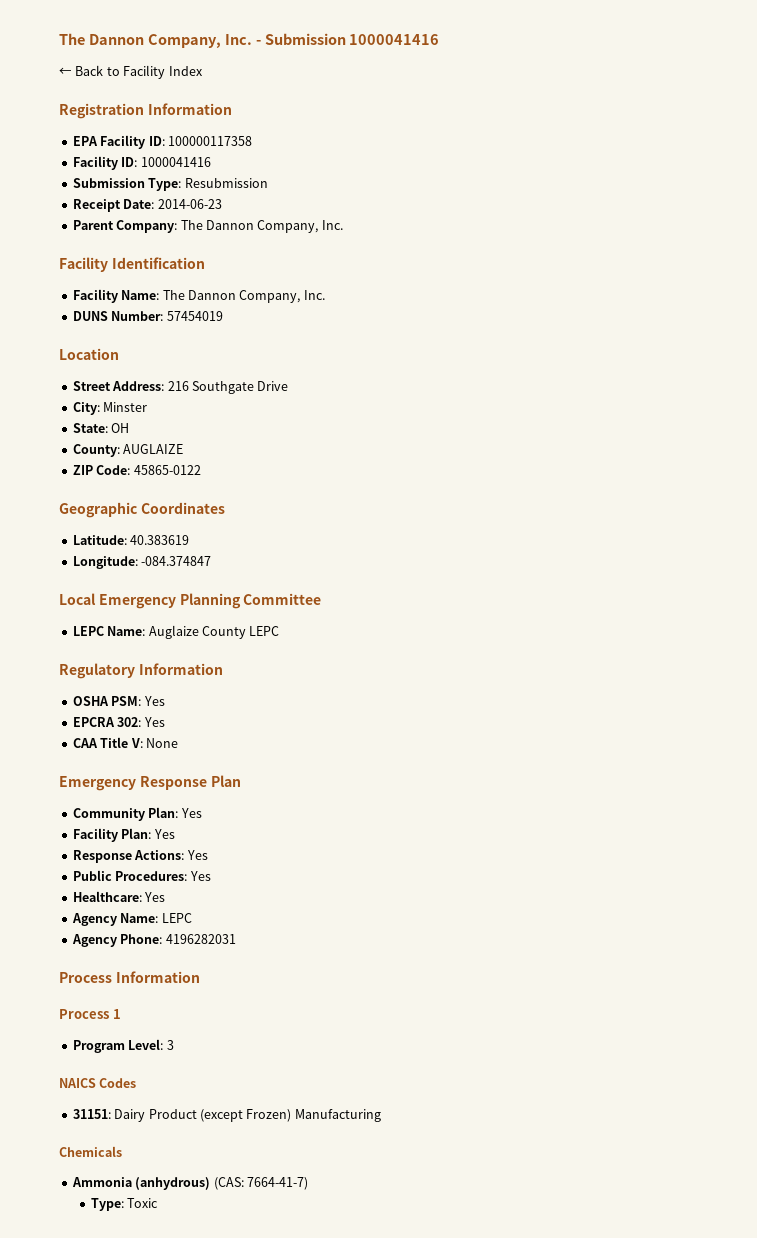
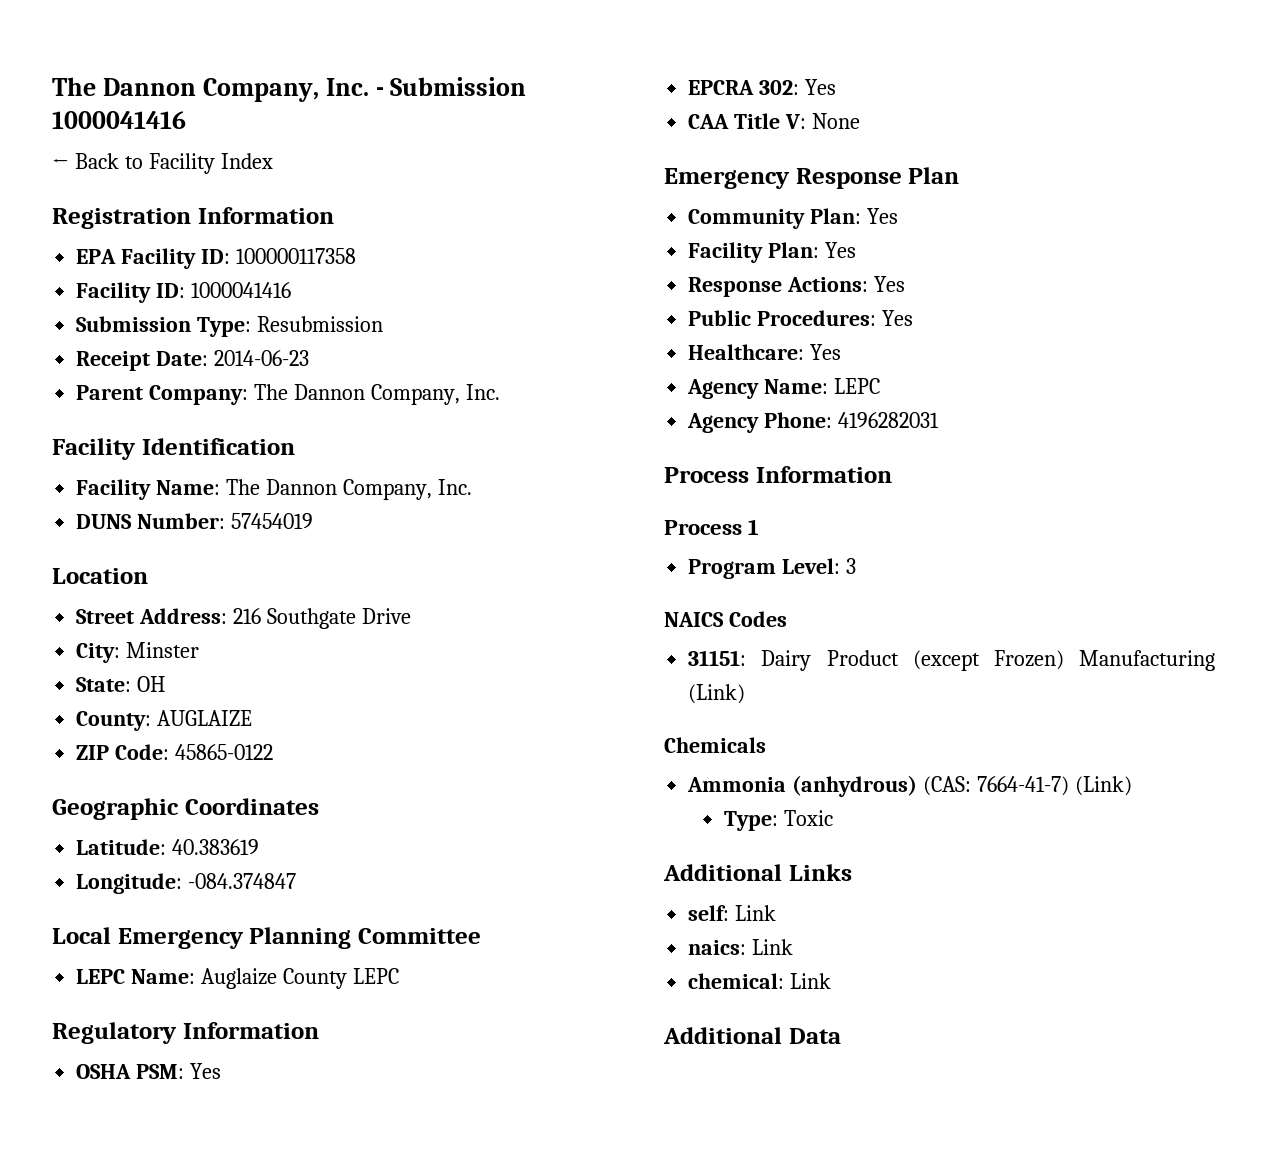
(381, 1115) none -> [688,684,746,704] (Link)
(308, 1183) none -> [1074,776,1132,796] (Link)
(159, 1203) none -> [663,864,852,881] [688,905,777,921] [688,939,794,955] [688,973,832,989] [663,1027,841,1044] // Additional Links // self: Link // naics: Link // chemical: Link // Additional Data

